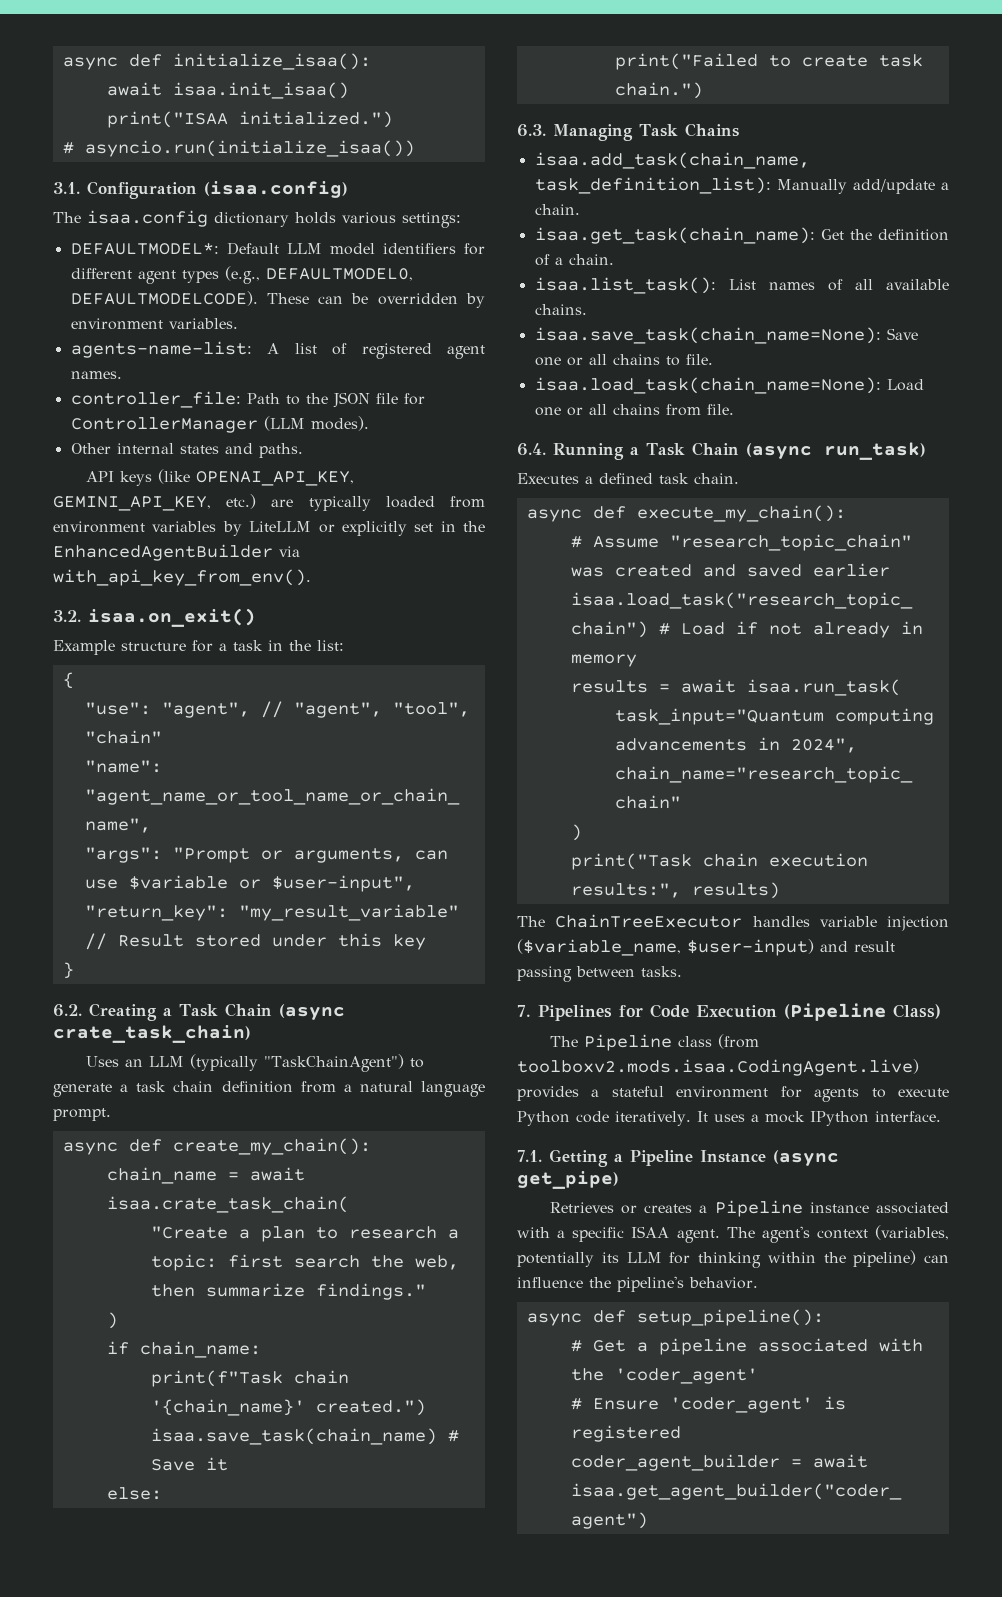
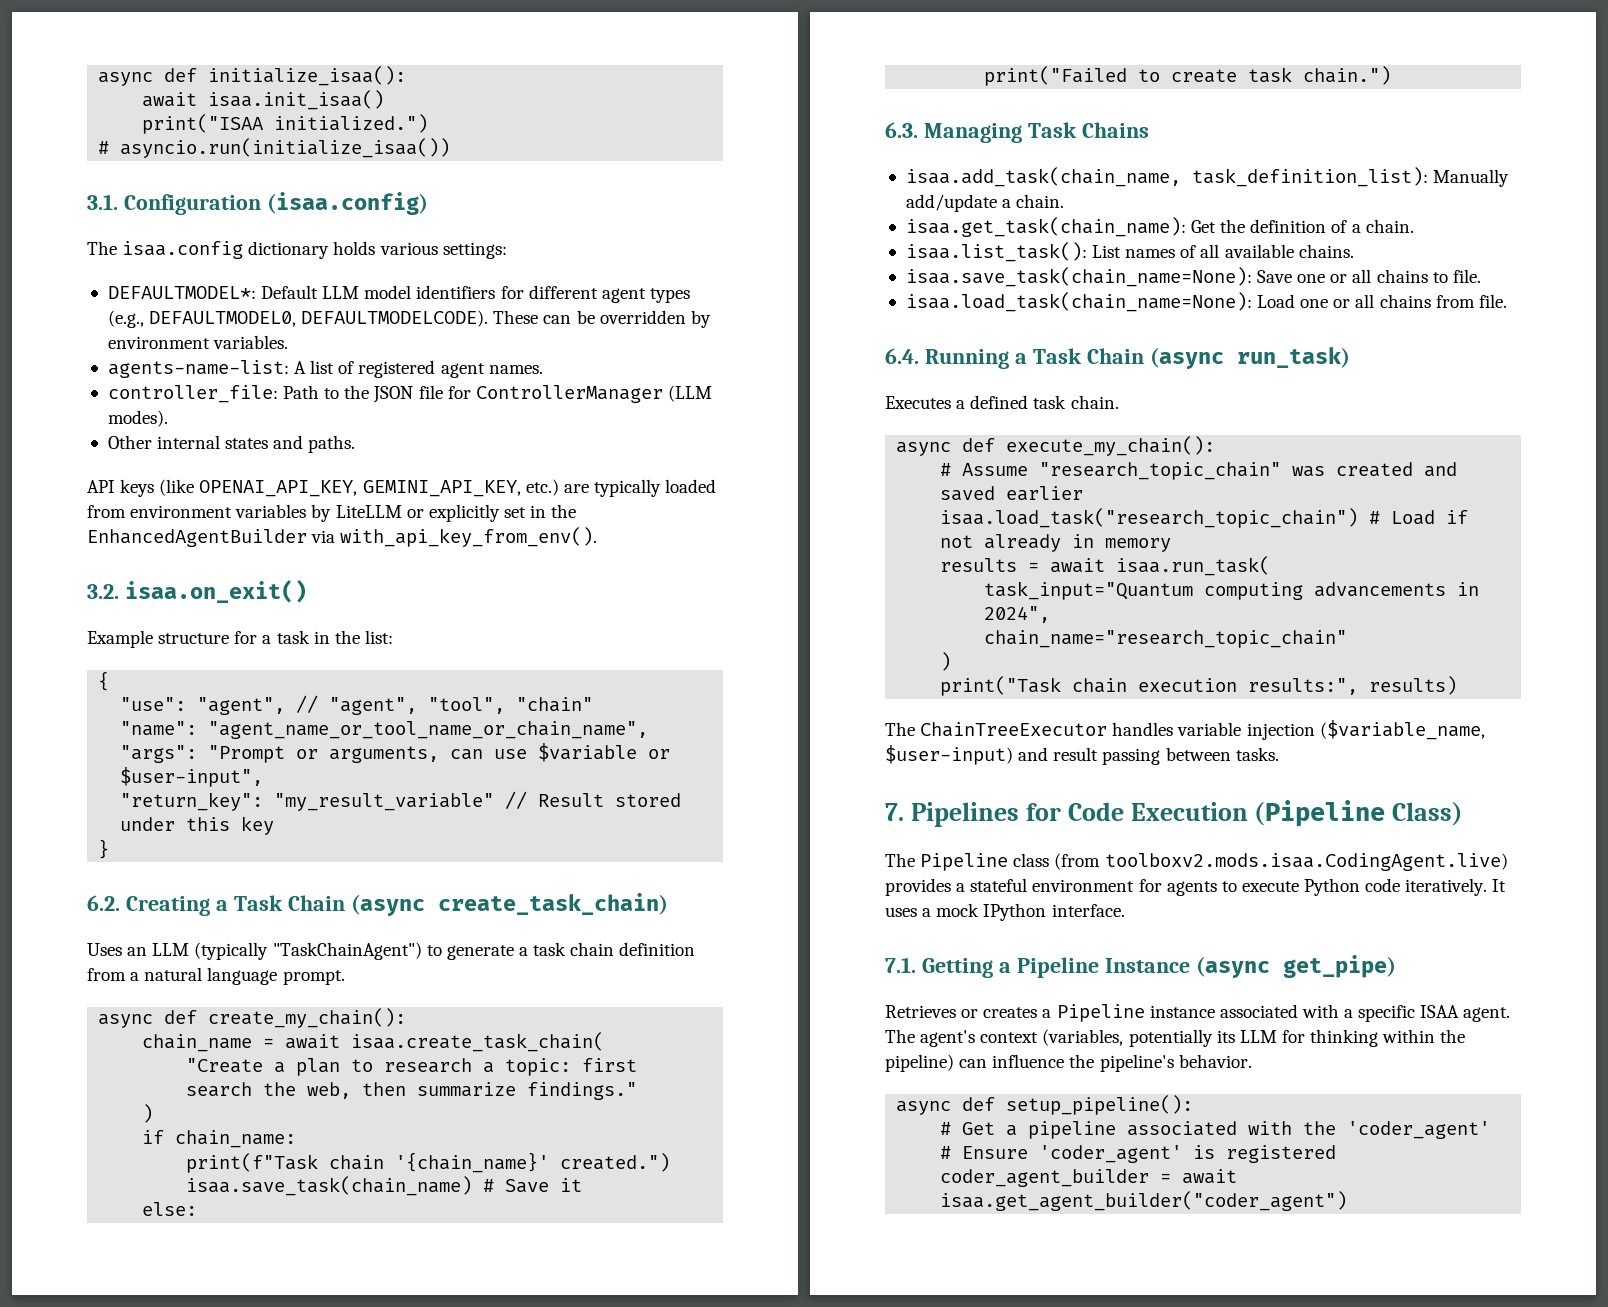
[53,1025,251,1043] crate_task_chain) -> [437,893,668,915] create_task_chain)
[106,1196,349,1213] isaa.crate_task_chain( -> [351,1032,605,1052] isaa.create_task_chain(

